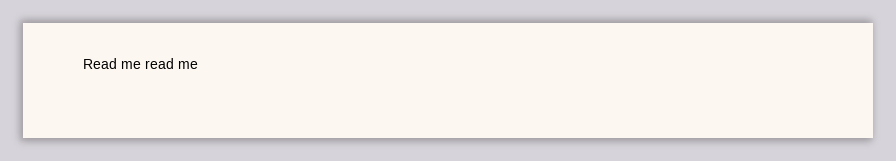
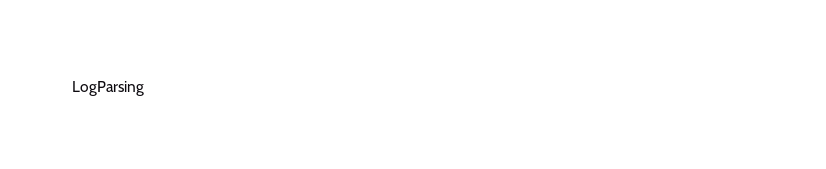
[83,58,198,69] Read me read me -> [72,81,144,96] LogParsing

